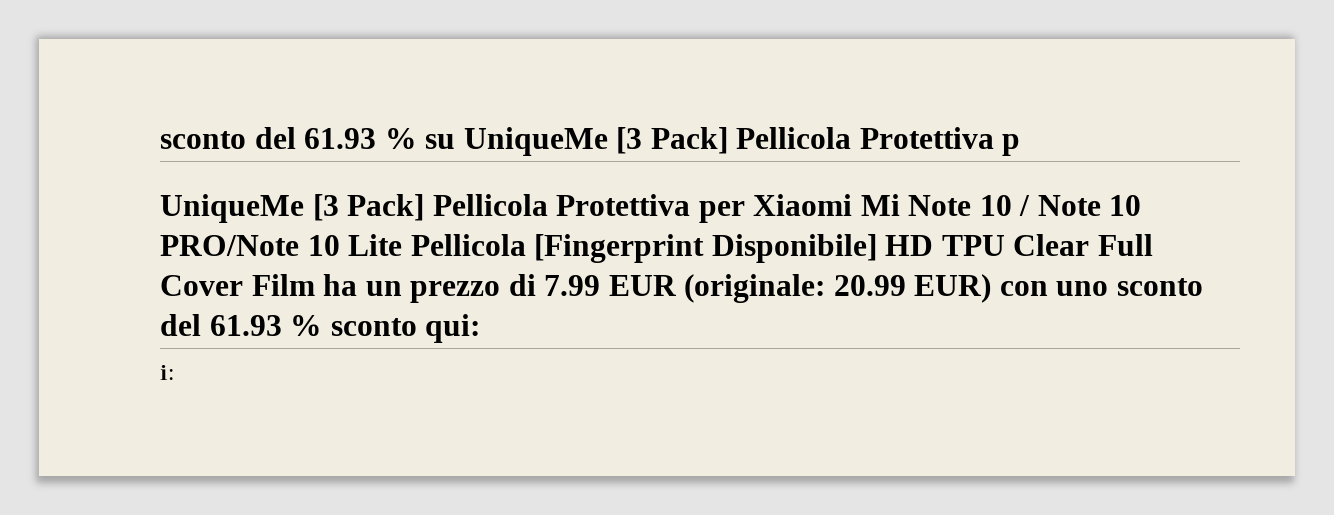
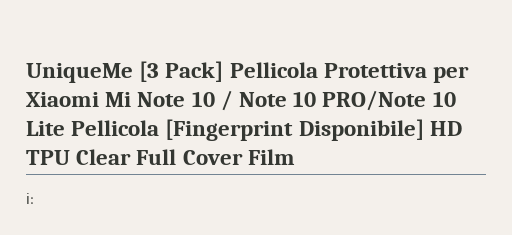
[160,127,1021,156] sconto del 61.93 % su UniqueMe [3 Pack] Pellicola Protettiva p // -> (26, 73) none
[323,274,1203,303] [160,314,481,343] ha un prezzo di 7.99 EUR (originale: 20.99 EUR) con uno sconto del 61.93 % sconto qui: -> (295, 157) none

